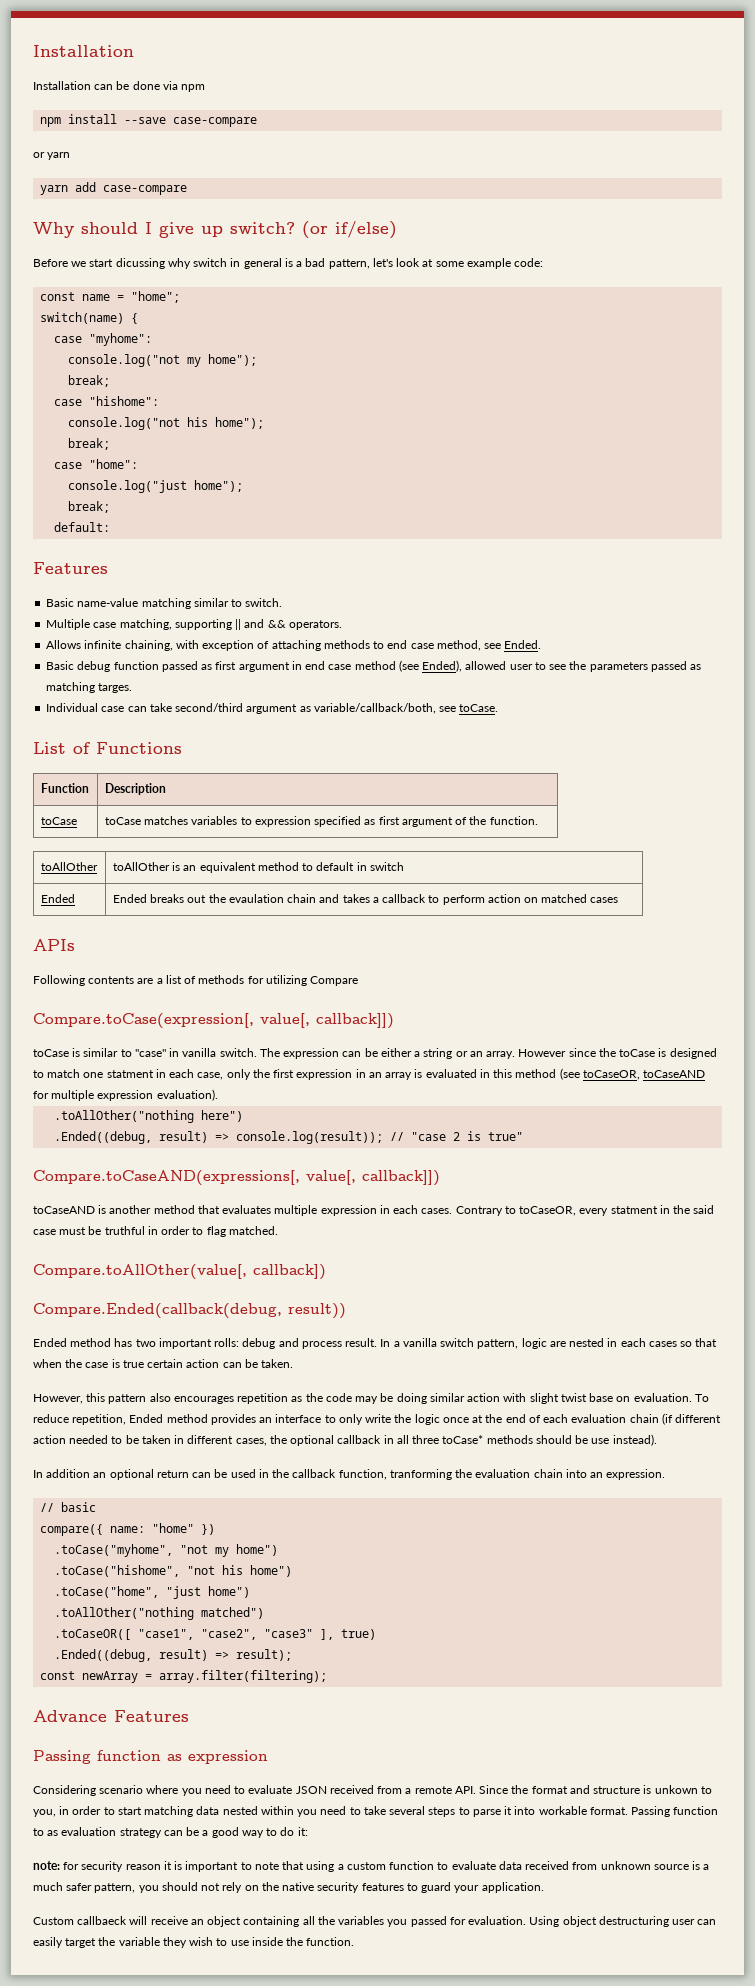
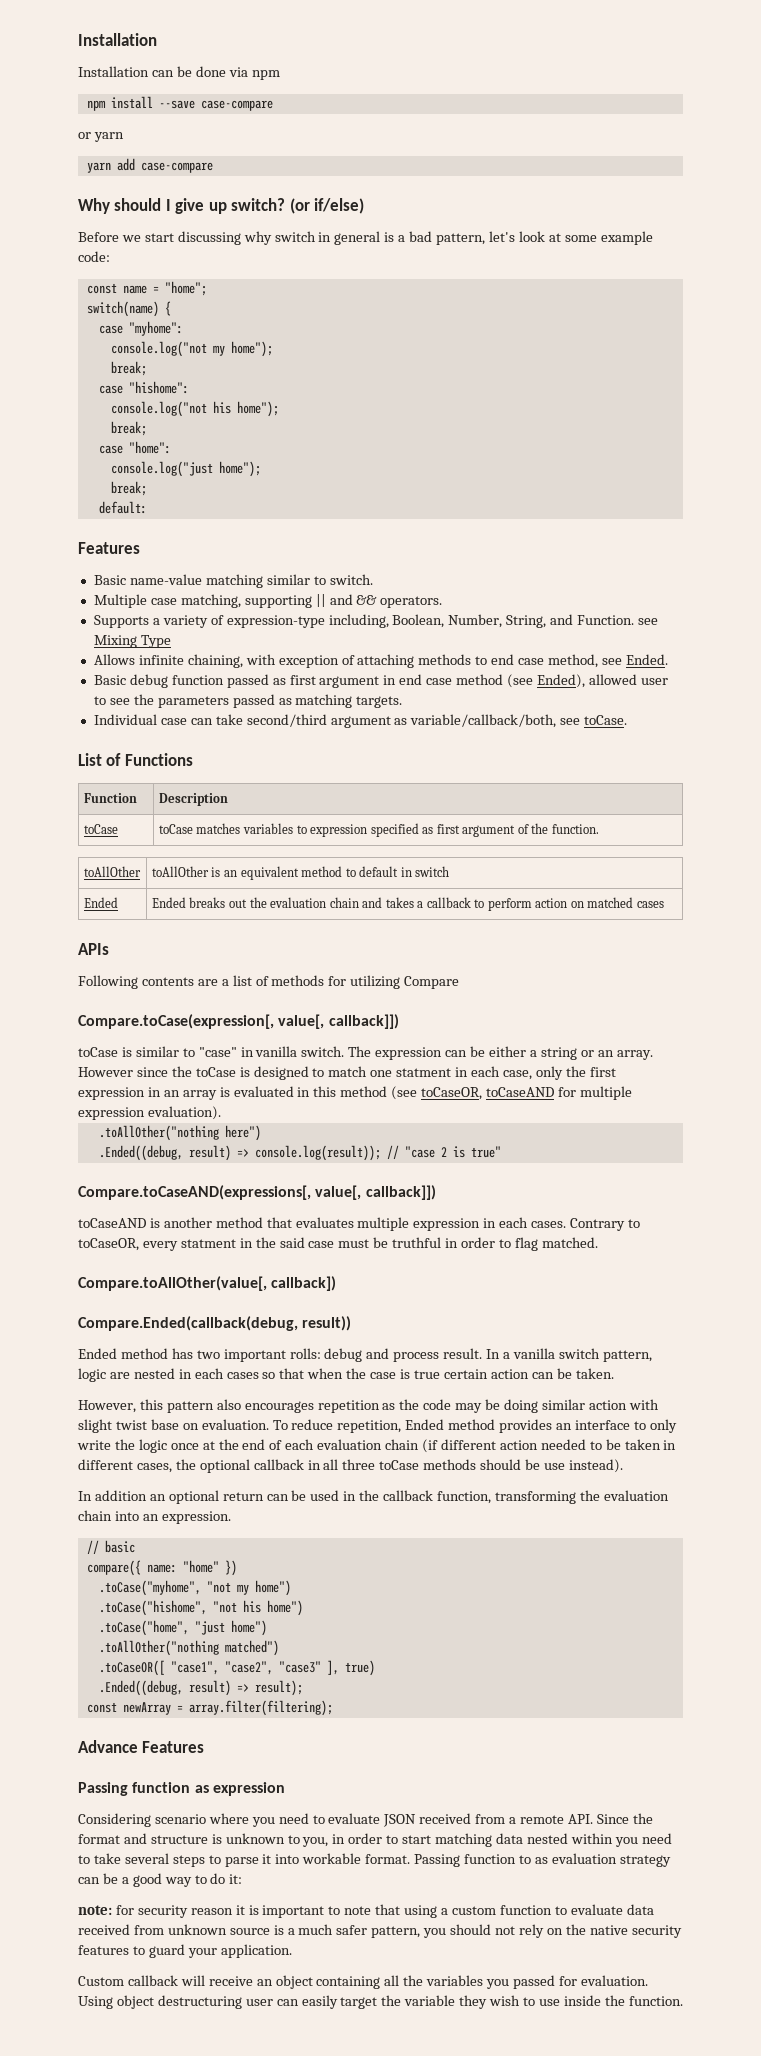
[115,258,165,269] dicussing -> [177,231,241,245] discussing
(342, 625) none -> [93,614,659,628] [93,635,171,648] // Supports a variety of expression-type including, Boolean, Number, String, and Function. see Mixing Type
[98,683,133,693] targes. -> [356,696,403,708] targets.
[228,894,284,903] evaulation -> [270,897,327,908] evaluation
[442,1435,484,1444] toCase* -> [379,1460,420,1470] toCase
[389,1469,452,1480] tranforming -> [494,1491,576,1504] transforming
[654,1785,698,1794] unkown -> [225,1833,285,1844] unknown
[77,1916,128,1925] callbaeck -> [127,1975,178,1986] callback

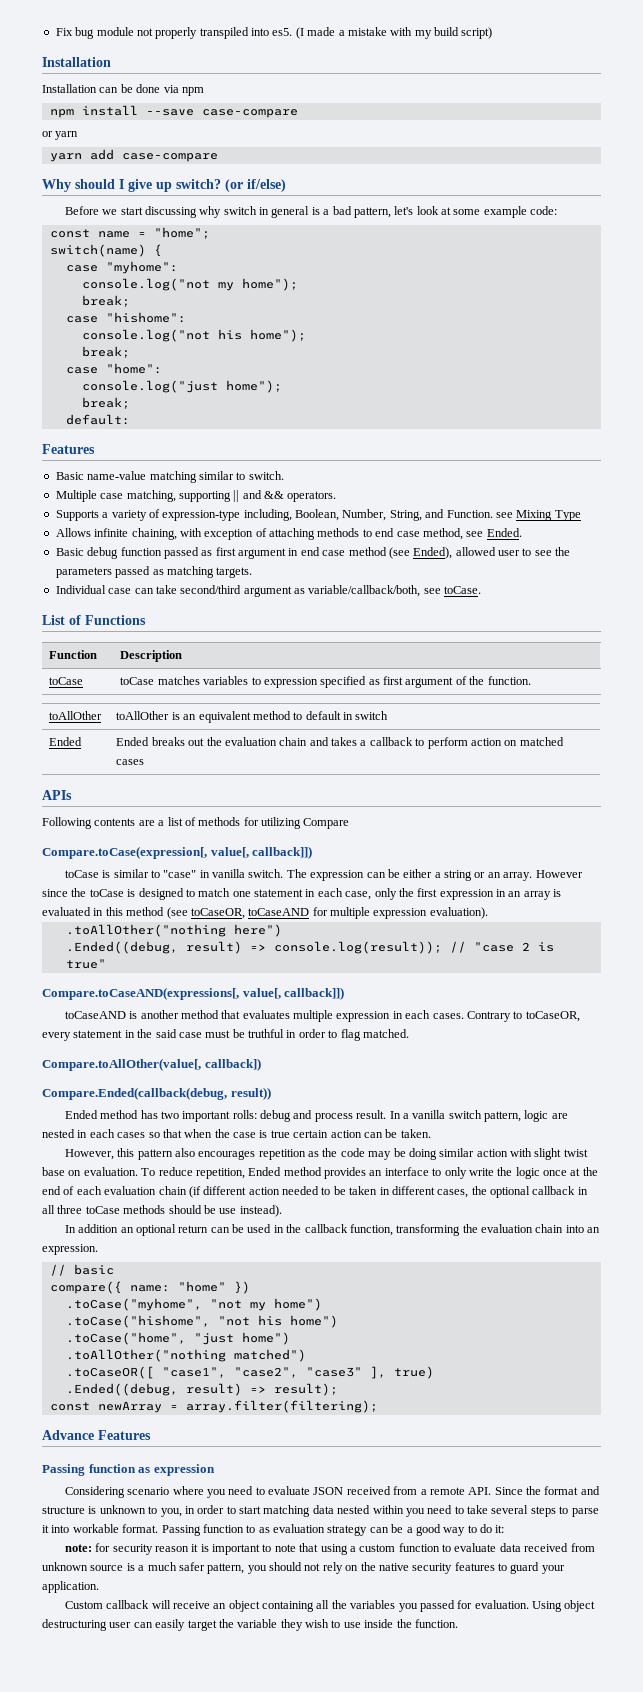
(78, 39) none -> [55,27,493,39] Fix bug module not properly transpiled into es5. (I made a mistake with my build script) //
[396,1068,452,1077] statment -> [254,889,303,897] statement
[180,1239,236,1248] statment -> [73,1030,123,1038] statement

